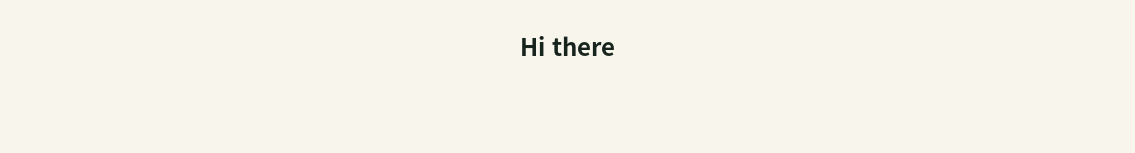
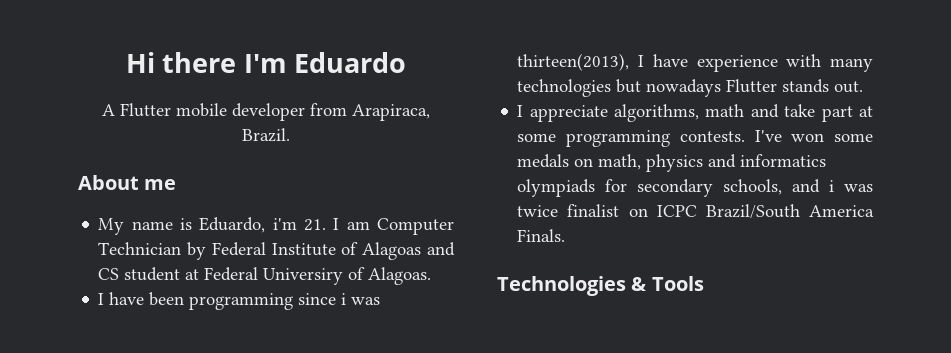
(615, 46) none -> [243,52,406,73] [102,103,430,121] [242,128,290,142] [78,175,177,190] [98,217,455,235] [98,242,455,260] [98,267,432,285] [98,292,381,310] [517,53,873,72] [517,79,864,97] [517,104,873,122] [517,130,873,147] [517,154,827,172] [517,179,873,197] [517,204,874,219] [517,229,566,242] [497,276,704,296] I'm Eduardo // A Flutter mobile developer from Arapiraca, Brazil. // About me // My name is Eduardo, i'm 21. I am Computer Technician by Federal Institute of Alagoas and CS student at Federal Universiry of Alagoas. // I have been programming since i was thirteen(2013), I have experience with many technologies but nowadays Flutter stands out. // I appreciate algorithms, math and take part at some programming contests. I've won some medals on math, physics and informatics olympiads for secondary schools, and i was twice finalist on ICPC Brazil/South America Finals. // Technologies & Tools

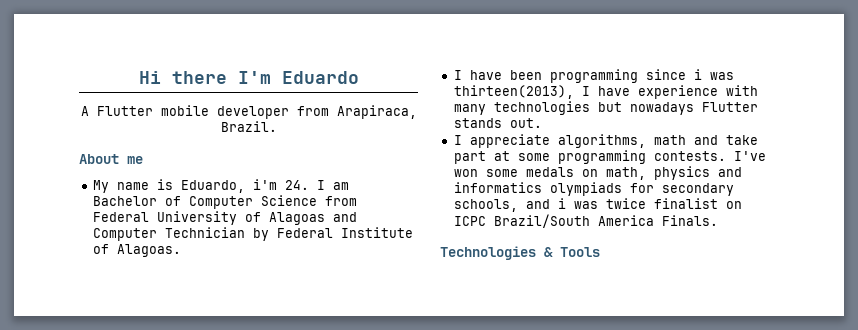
[304,219,327,231] 21. -> [284,180,309,190] 24.
(370, 225) none -> [92,195,357,209] [92,211,357,225] Bachelor of Computer Science from Federal University of Alagoas and
[362,242,455,260] [98,267,366,285] Alagoas and CS student at Federal Universiry of -> (109, 249) none

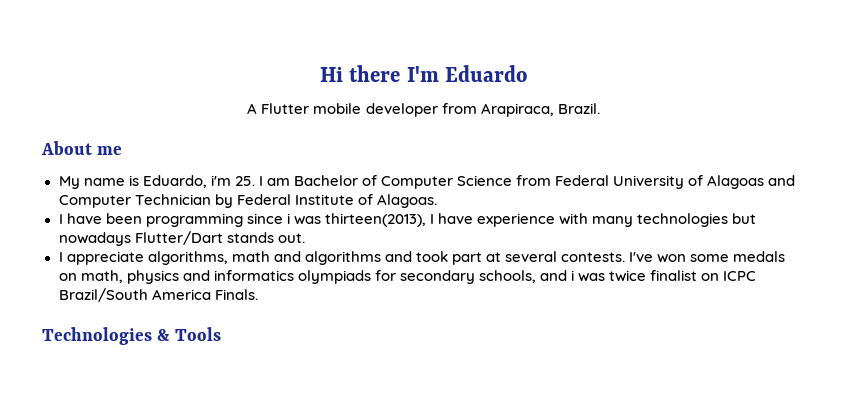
[284,180,309,190] 24. -> [234,176,255,186] 25.
[701,102,758,112] Flutter -> [134,231,223,245] Flutter/Dart
[725,135,758,145] [453,150,646,164] take part at some programming -> [304,251,558,265] algorithms and took part at several

